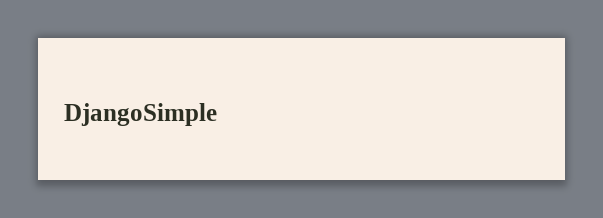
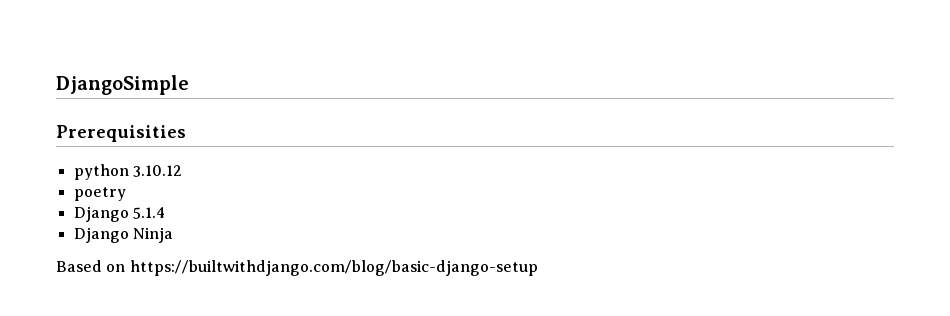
(217, 114) none -> [56,125,186,142] [73,164,182,180] [73,187,126,201] [73,206,165,222] [73,227,173,243] [56,260,538,276] // Prerequisities // python 3.10.12 // poetry // Django 5.1.4 // Django Ninja // Based on https://builtwithdjango.com/blog/basic-django-setup

